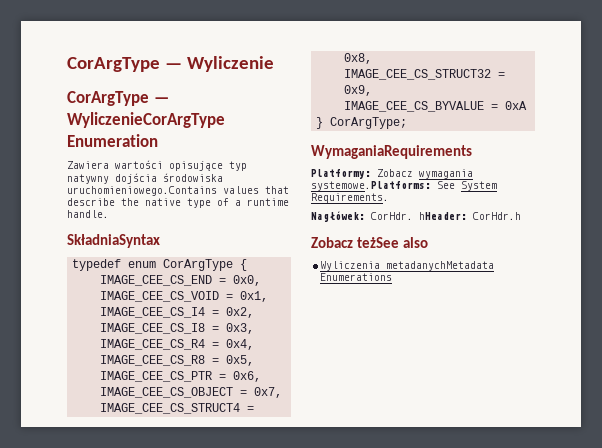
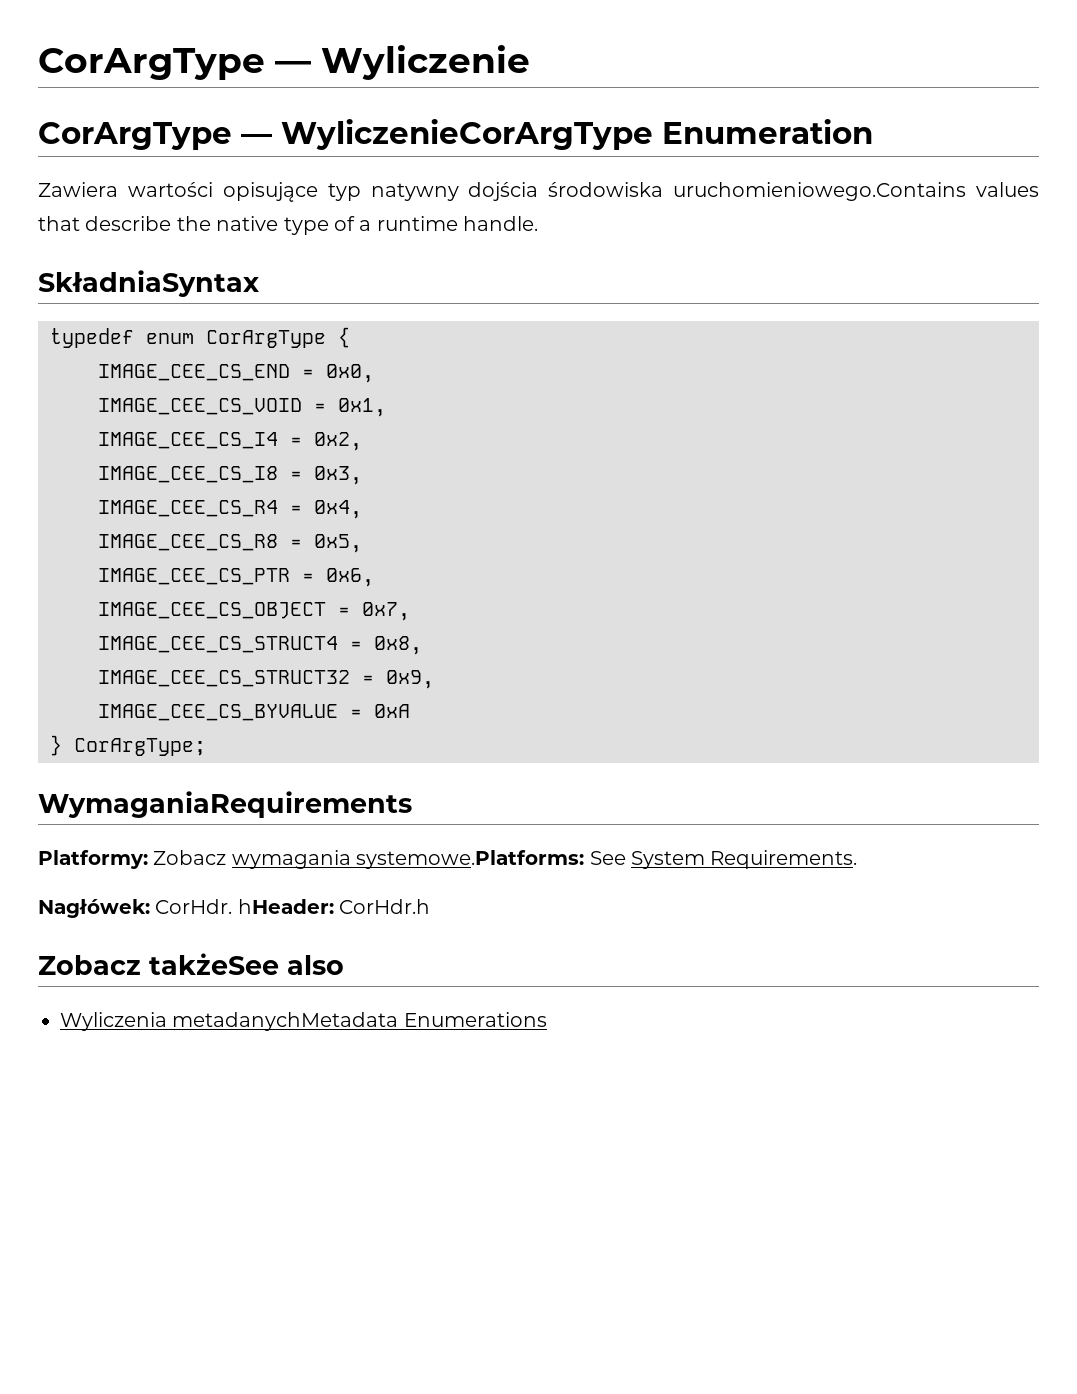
[357,237,400,248] teżSee -> [149,953,279,975] takżeSee

